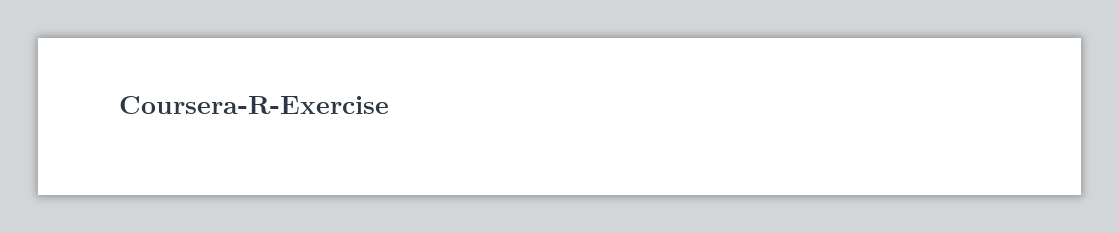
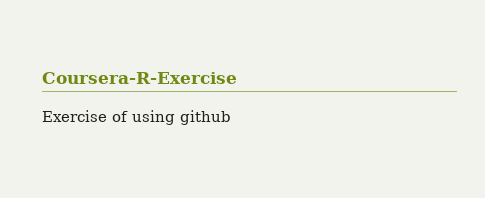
(389, 105) none -> [42,110,231,125] // Exercise of using github

